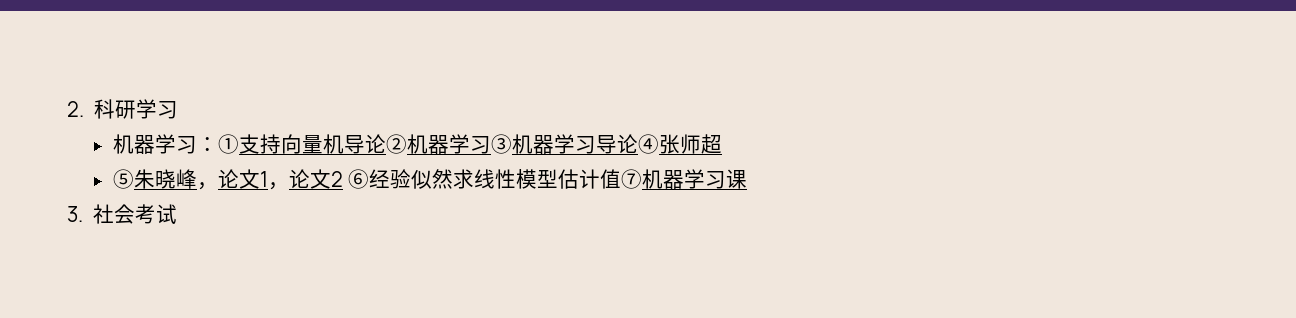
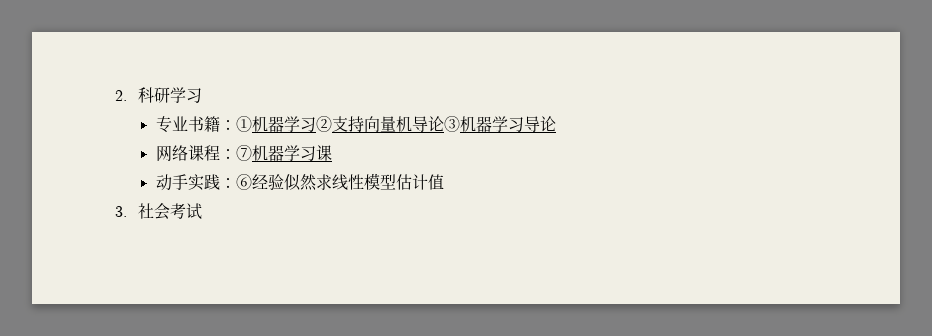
[112,134,239,154] 机器学习：① -> [155,116,332,133] 专业书籍：①机器学习②
[385,134,491,154] ②机器学习 -> (444, 124) none
[637,134,722,154] [112,169,343,190] ④张师超 // ⑤朱晓峰，论文1，论文2 -> [155,145,332,162] [155,174,236,191] // 网络课程：⑦机器学习课 // 动手实践：
[621,169,748,189] ⑦机器学习课 -> (444, 182) none

